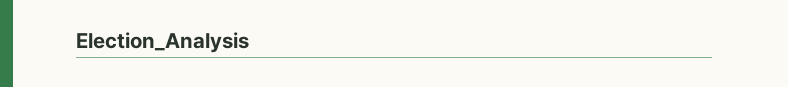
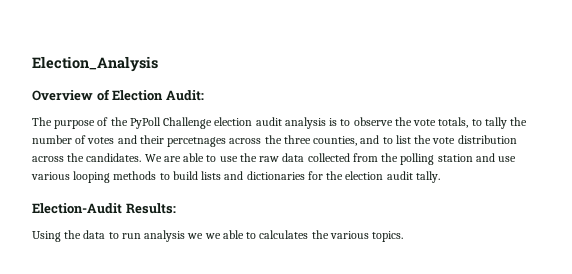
(249, 42) none -> [32,89,204,101] [32,117,528,129] [32,135,517,147] [32,153,517,165] [31,171,440,183] [32,203,176,214] [32,230,404,242] // Overview of Election Audit: // The purpose of the PyPoll Challenge election audit analysis is to observe the vote totals, to tally the number of votes and their percetnages across the three counties, and to list the vote distribution across the candidates. We are able to use the raw data collected from the polling station and use various looping methods to build lists and dictionaries for the election audit tally. // Election-Audit Results: // Using the data to run analysis we we able to calculates the various topics.

